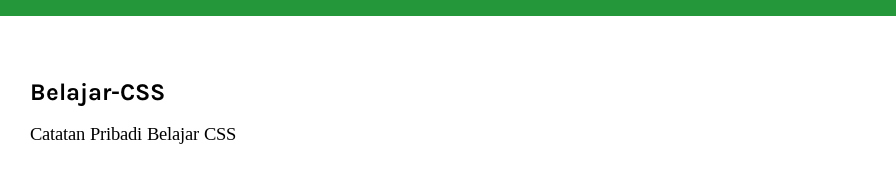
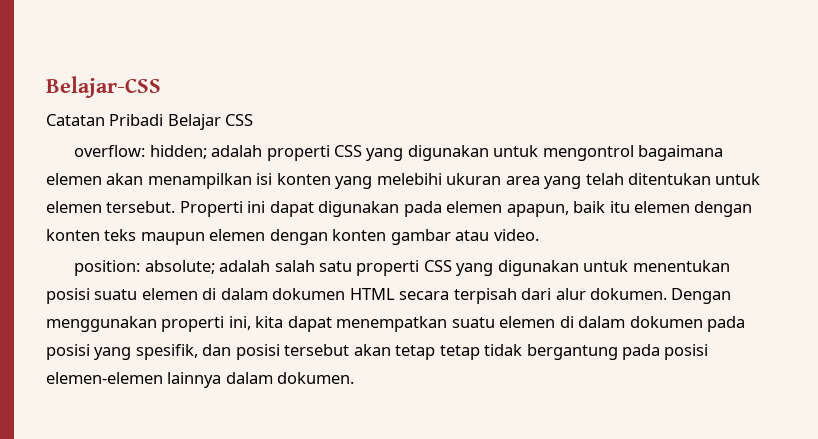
(236, 134) none -> [74,145,724,161] [46,173,761,189] [46,201,753,217] [46,229,539,245] [74,260,730,276] [46,288,732,304] [46,316,746,332] [46,344,709,360] [46,372,355,388] // overflow: hidden; adalah properti CSS yang digunakan untuk mengontrol bagaimana elemen akan menampilkan isi konten yang melebihi ukuran area yang telah ditentukan untuk elemen tersebut. Properti ini dapat digunakan pada elemen apapun, baik itu elemen dengan konten teks maupun elemen dengan konten gambar atau video. // position: absolute; adalah salah satu properti CSS yang digunakan untuk menentukan posisi suatu elemen di dalam dokumen HTML secara terpisah dari alur dokumen. Dengan menggunakan properti ini, kita dapat menempatkan suatu elemen di dalam dokumen pada posisi yang spesifik, dan posisi tersebut akan tetap tetap tidak bergantung pada posisi elemen-elemen lainnya dalam dokumen.

